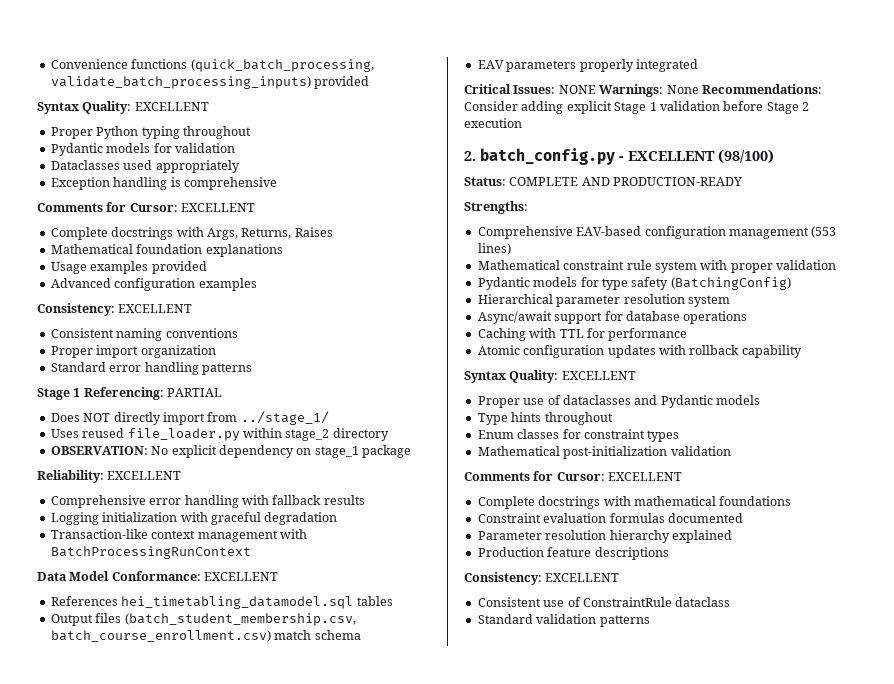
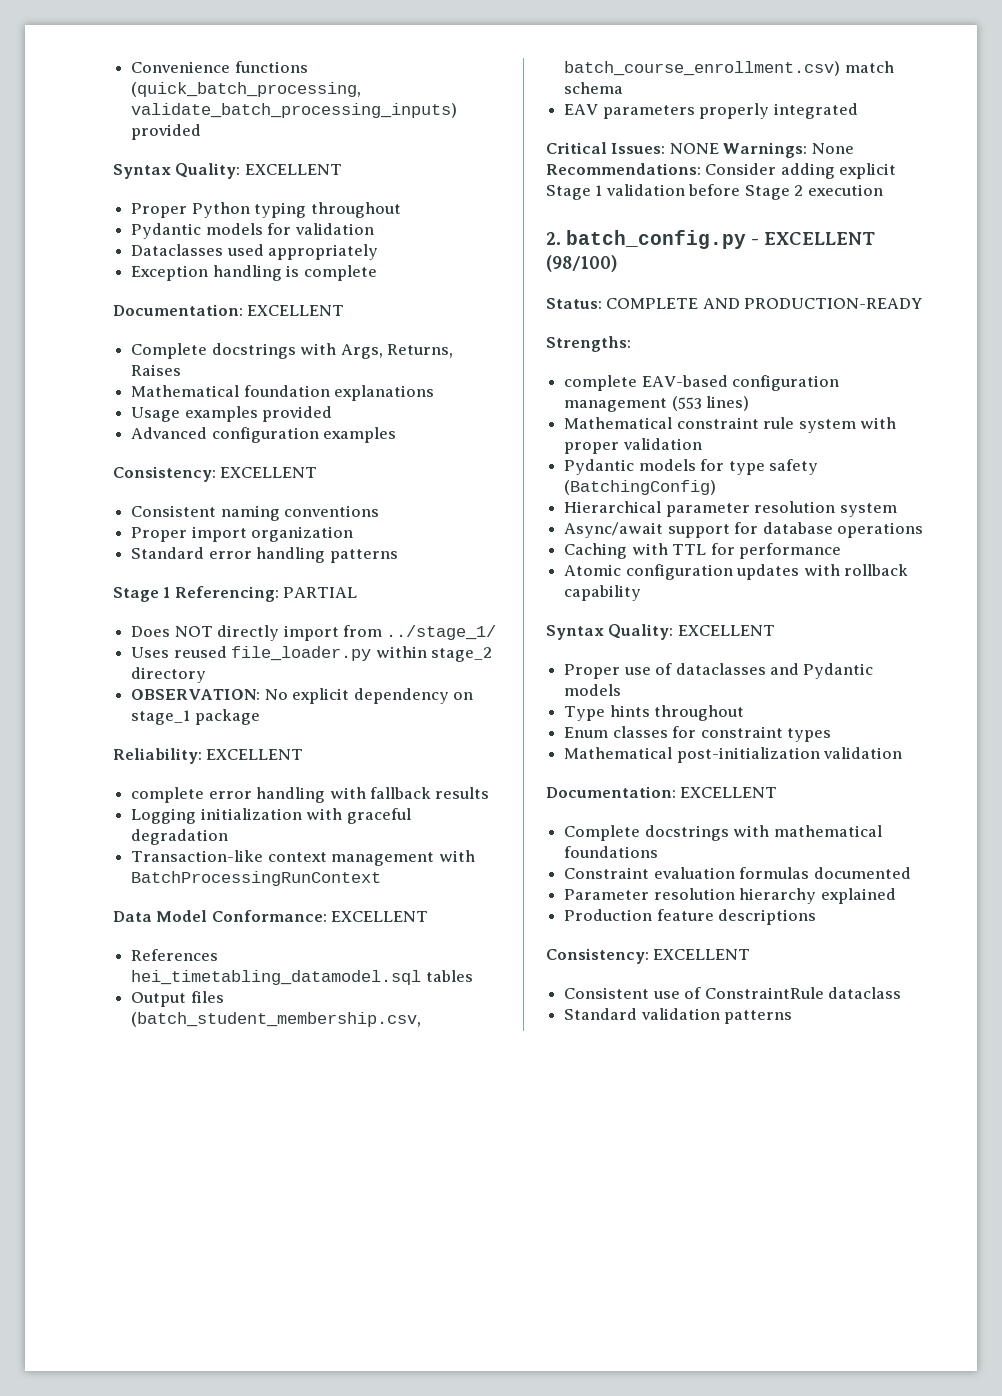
[183,177,277,190] [37,202,178,212] comprehensive // Comments for Cursor: -> [303,265,377,281] [113,304,243,316] complete // Documentation:
[50,495,146,508] Comprehensive -> [131,787,205,803] complete
[477,226,573,239] Comprehensive -> [564,375,638,391] complete
[464,471,605,481] Comments for Cursor: -> [546,786,676,798] Documentation:

